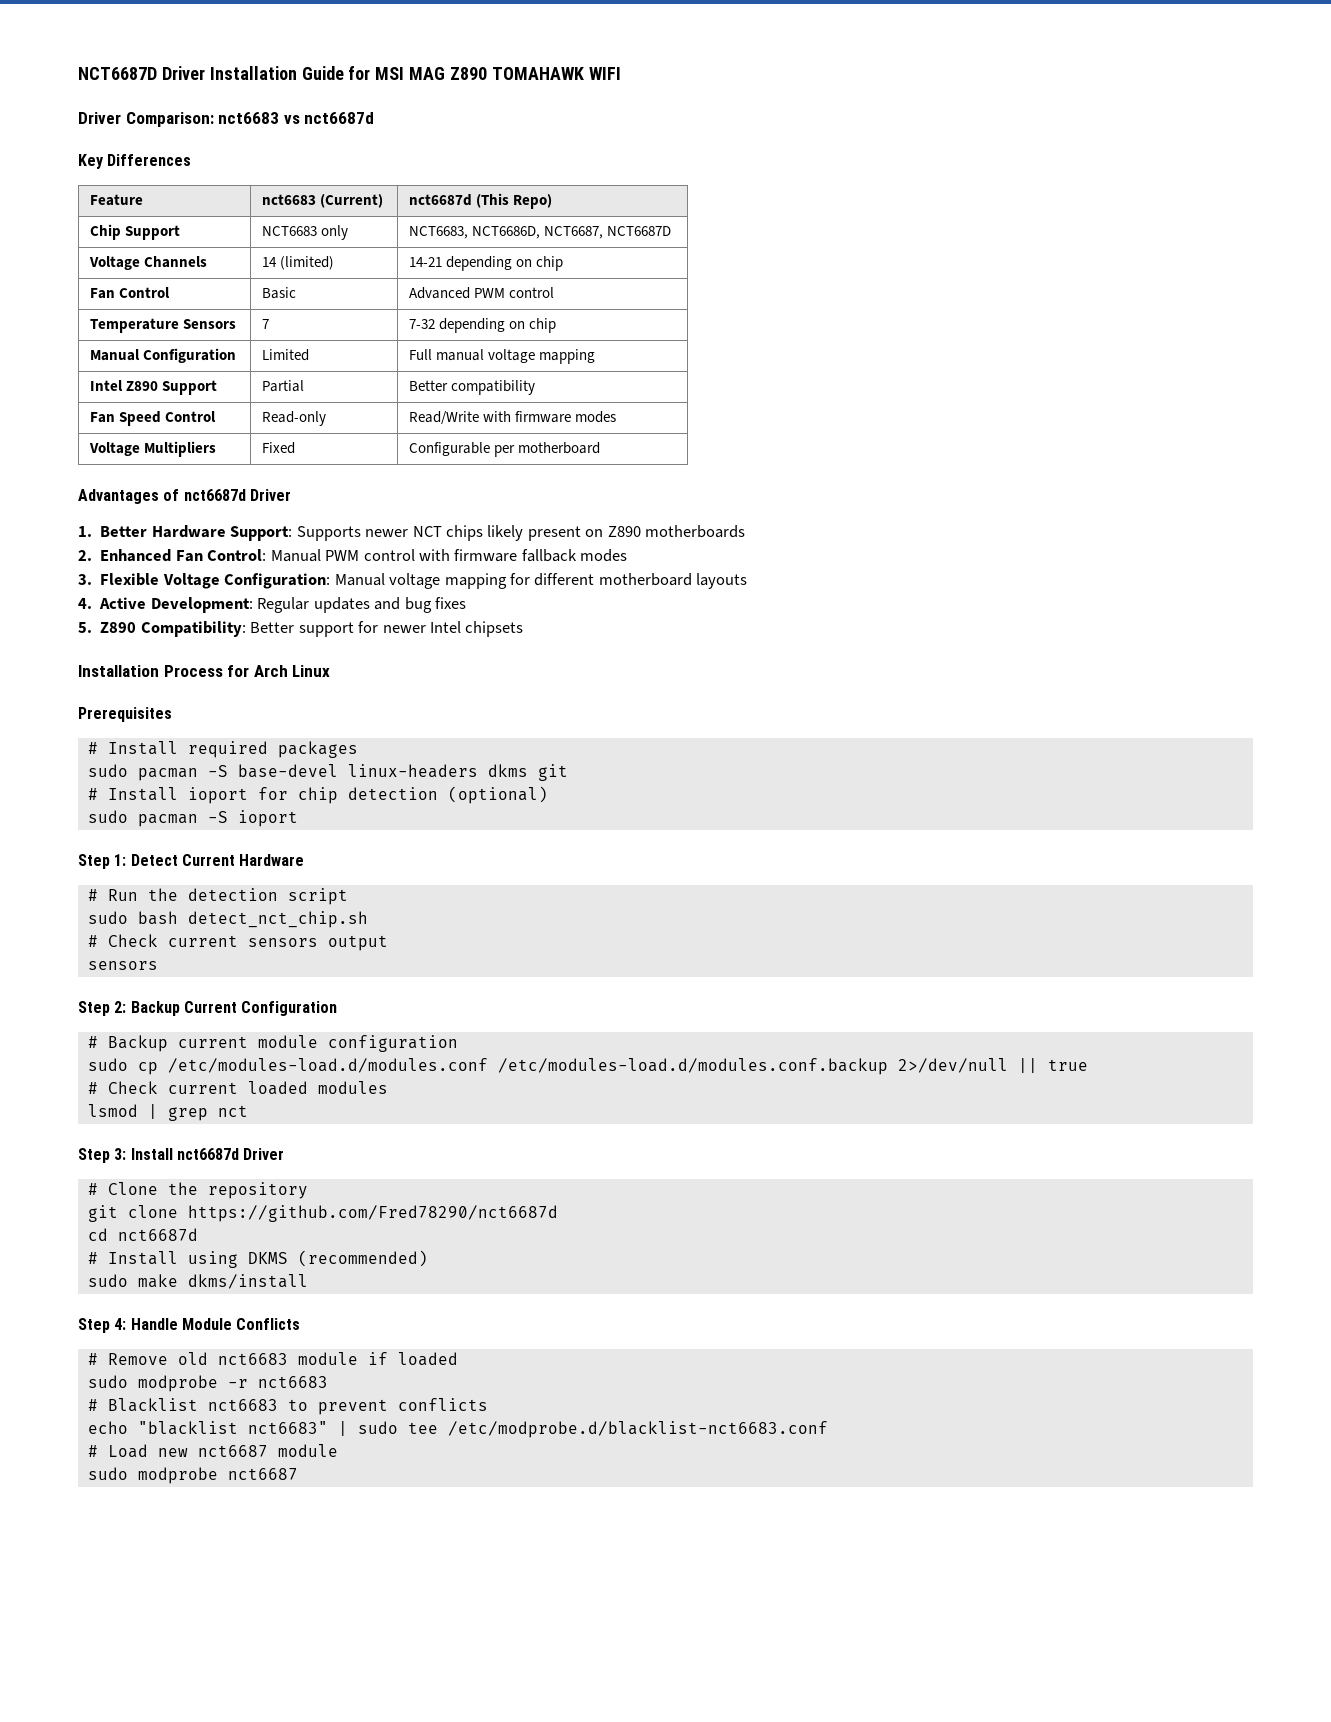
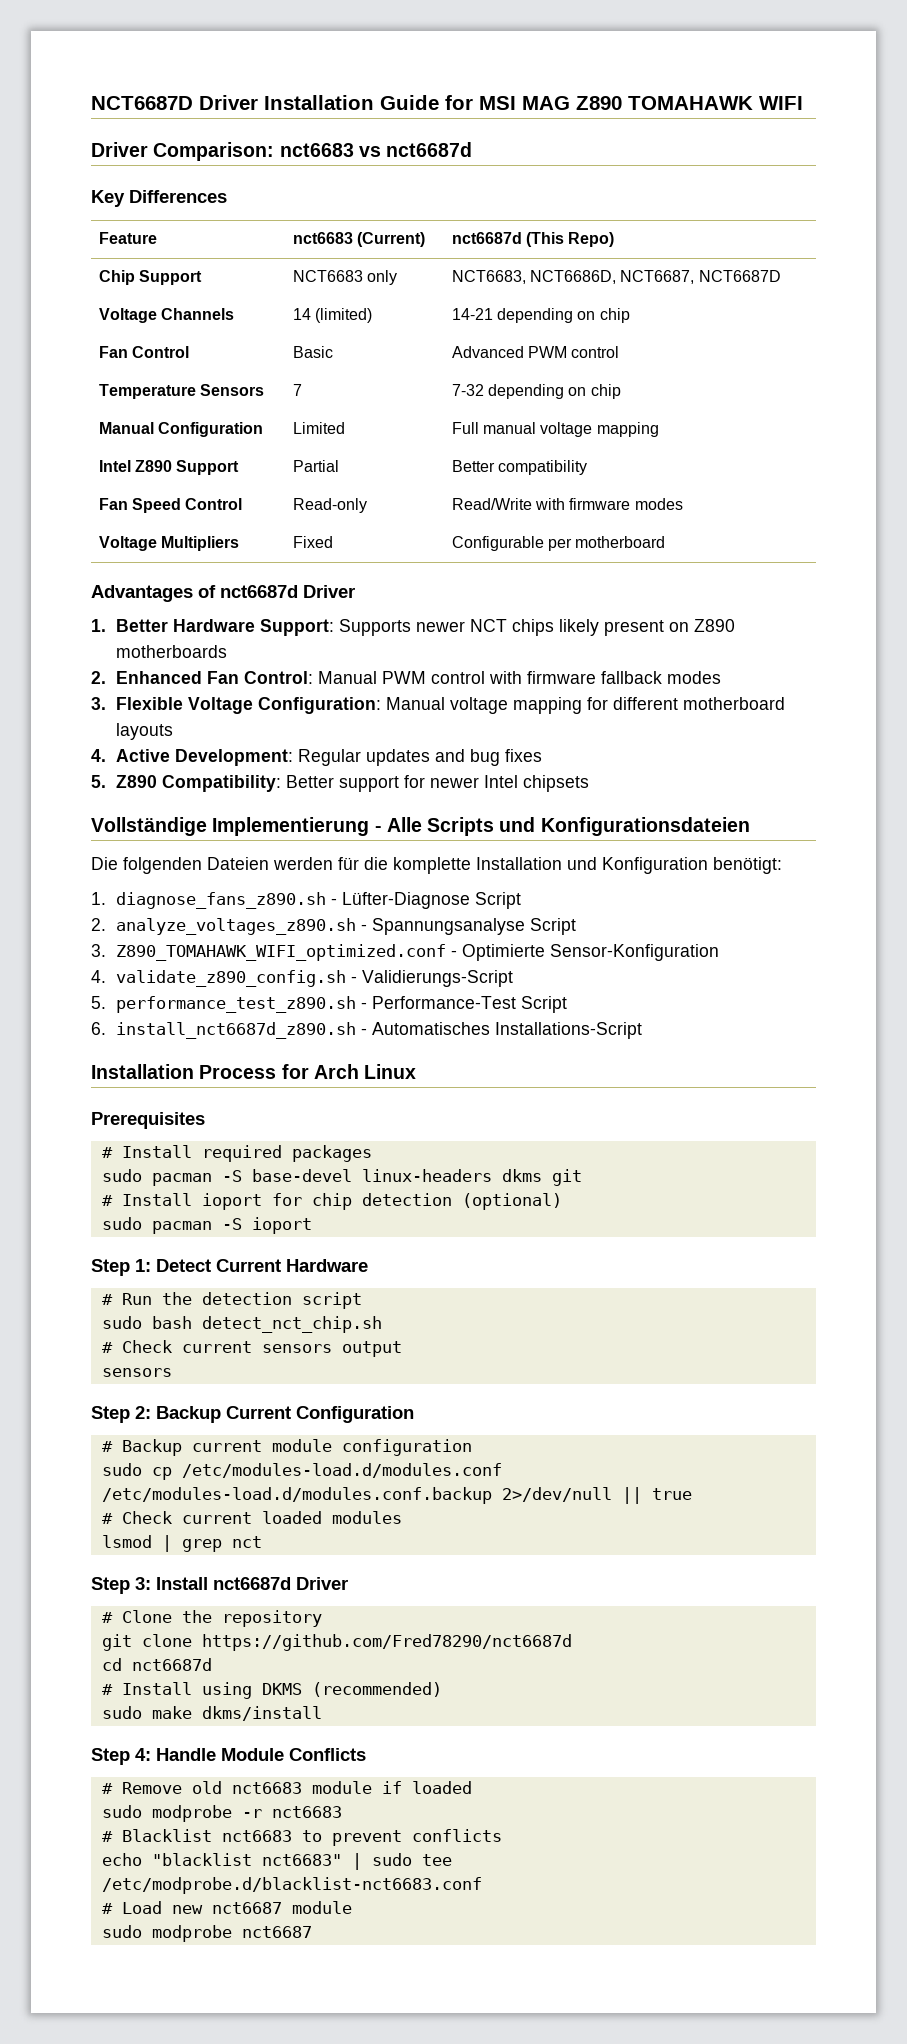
(524, 629) none -> [91,817,750,836] [91,857,782,874] [91,892,521,909] [91,918,576,935] [91,944,719,961] [91,970,513,987] [91,996,567,1013] [91,1022,642,1039] // Vollständige Implementierung - Alle Scripts und Konfigurationsdateien // Die folgenden Dateien werden für die komplette Installation und Konfiguration benötigt: // 1. diagnose_fans_z890.sh - Lüfter-Diagnose Script // 2. analyze_voltages_z890.sh - Spannungsanalyse Script // 3. Z890_TOMAHAWK_WIFI_optimized.conf - Optimierte Sensor-Konfiguration // 4. validate_z890_config.sh - Validierungs-Script // 5. performance_test_z890.sh - Performance-Test Script // 6. install_nct6687d_z890.sh - Automatisches Installations-Script

